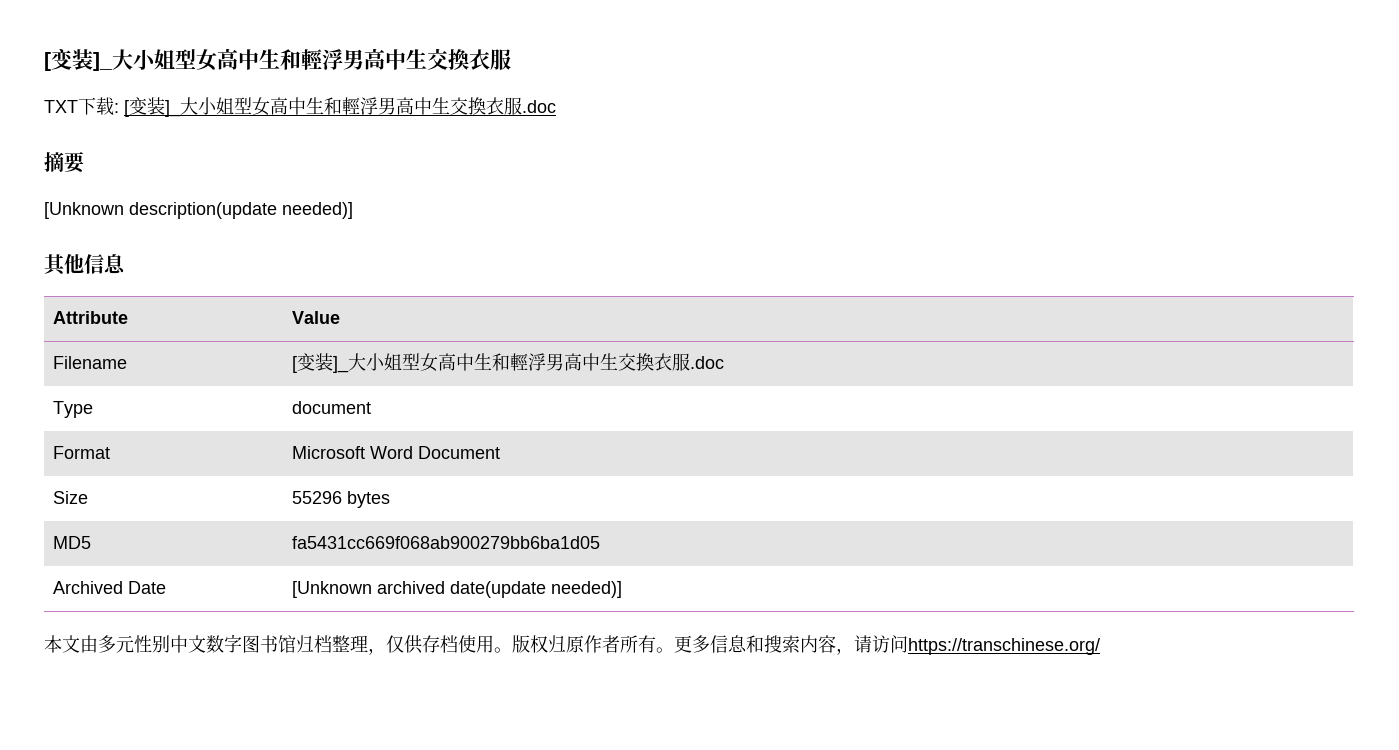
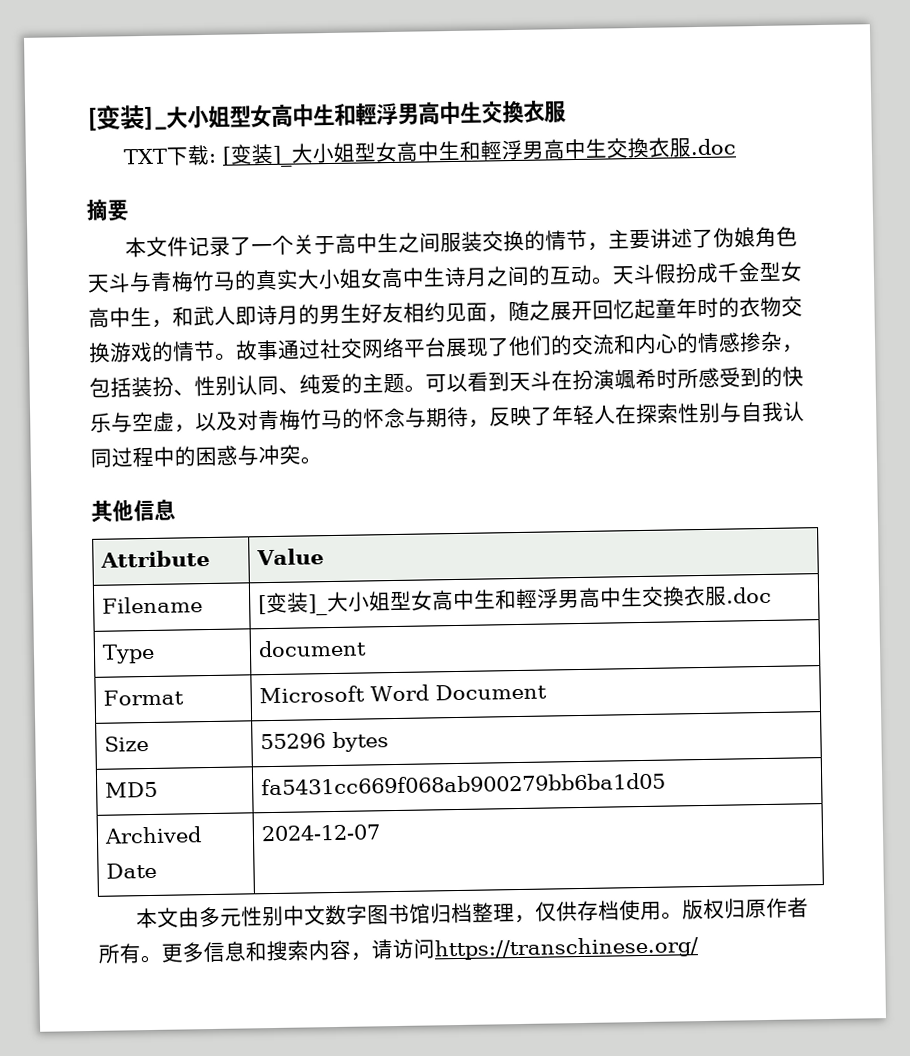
[44,202,353,219] [Unknown description(update needed)] -> [125,226,799,258] [87,261,803,293] [88,296,803,328] [88,331,804,363] [89,366,804,398] [90,401,805,433] [90,444,322,468] 本文件记录了一个关于高中生之间服装交换的情节，主要讲述了伪娘角色天斗与青梅竹马的真实大小姐女高中生诗月之间的互动。天斗假扮成千金型女高中生，和武人即诗月的男生好友相约见面，随之展开回忆起童年时的衣物交换游戏的情节。故事通过社交网络平台展现了他们的交流和内心的情感掺杂，包括装扮、性别认同、纯爱的主题。可以看到天斗在扮演颯希时所感受到的快乐与空虚，以及对青梅竹马的怀念与期待，反映了年轻人在探索性别与自我认同过程中的困惑与冲突。
[291,581,622,598] [Unknown archived date(update needed)] -> [260,824,381,842] 2024-12-07

